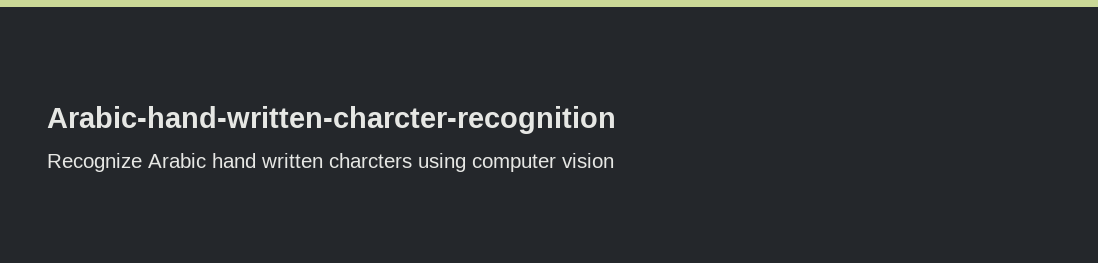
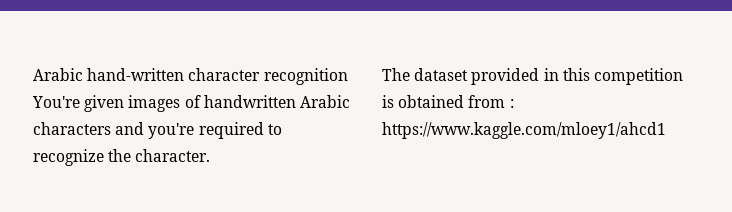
[47,106,616,134] [47,153,614,172] Arabic-hand-written-charcter-recognition // Recognize Arabic hand written charcters using computer vision -> [33,68,348,85] [32,95,350,112] [33,122,282,139] [33,149,211,166] [382,68,683,85] [382,95,514,108] [382,122,666,139] Arabic hand-written character recognition You're given images of handwritten Arabic characters and you're required to recognize the character. // The dataset provided in this competition is obtained from : https://www.kaggle.com/mloey1/ahcd1

